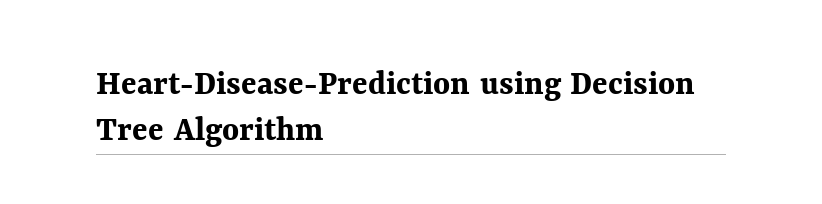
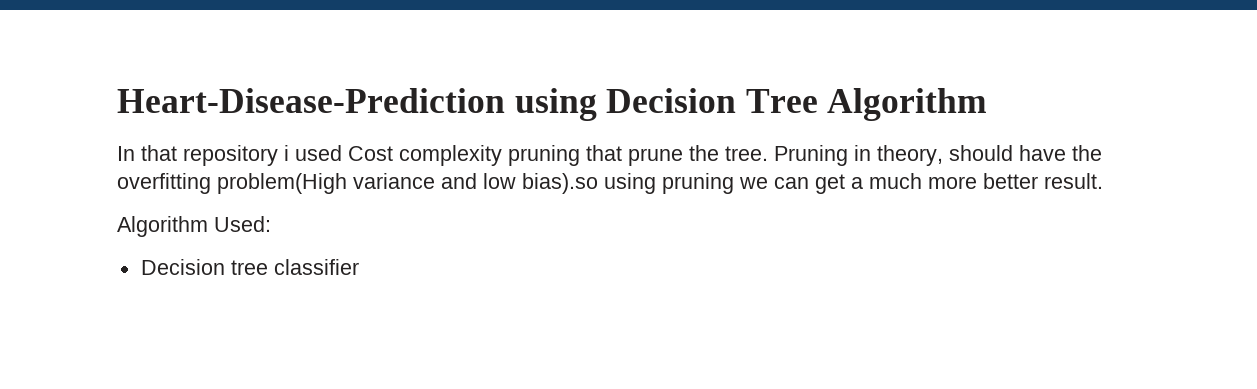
(323, 131) none -> [117,145,1102,166] [117,173,1103,194] [117,216,271,237] [140,259,359,275] // In that repository i used Cost complexity pruning that prune the tree. Pruning in theory, should have the overfitting problem(High variance and low bias).so using pruning we can get a much more better result. // Algorithm Used: // Decision tree classifier

